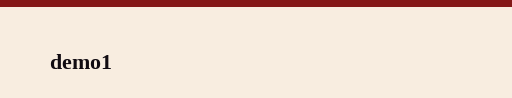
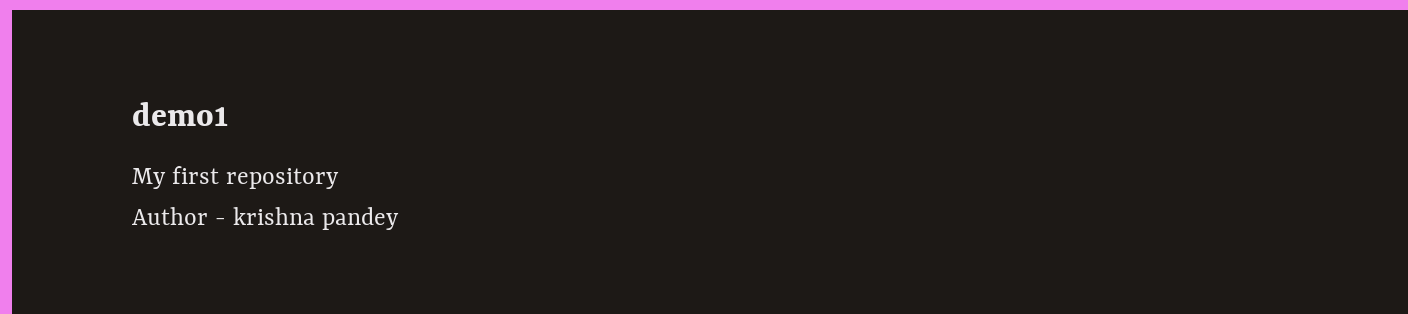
(112, 61) none -> [132,166,340,189] [132,207,400,230] // My first repository // Author - krishna pandey

